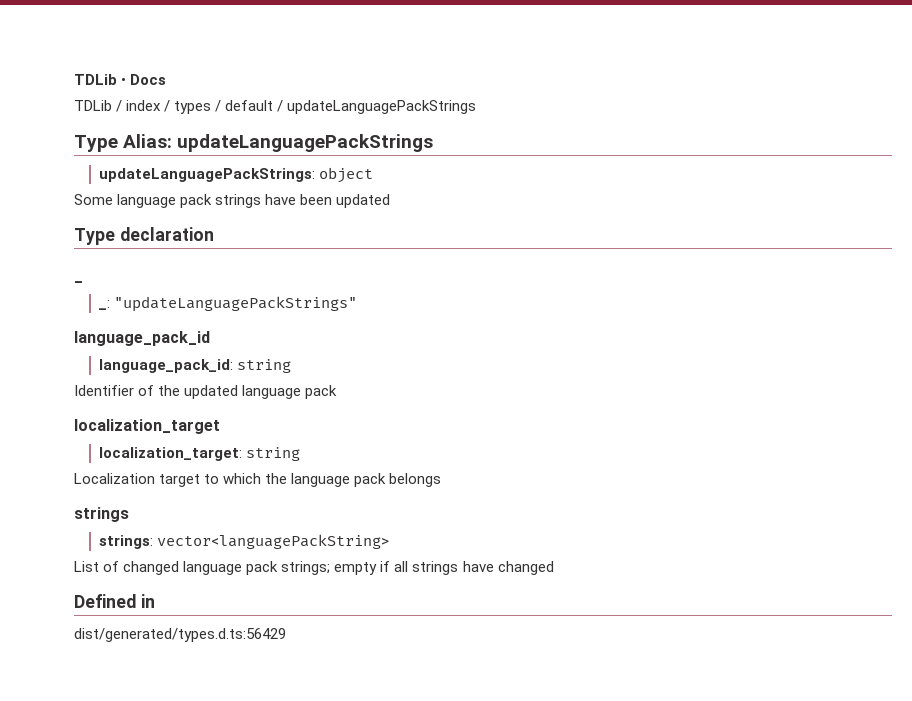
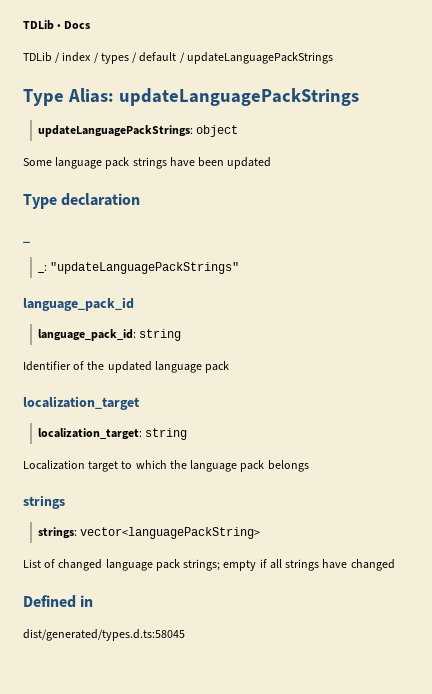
[74,628,286,642] dist/generated/types.d.ts:56429 -> [23,629,185,641] dist/generated/types.d.ts:58045

